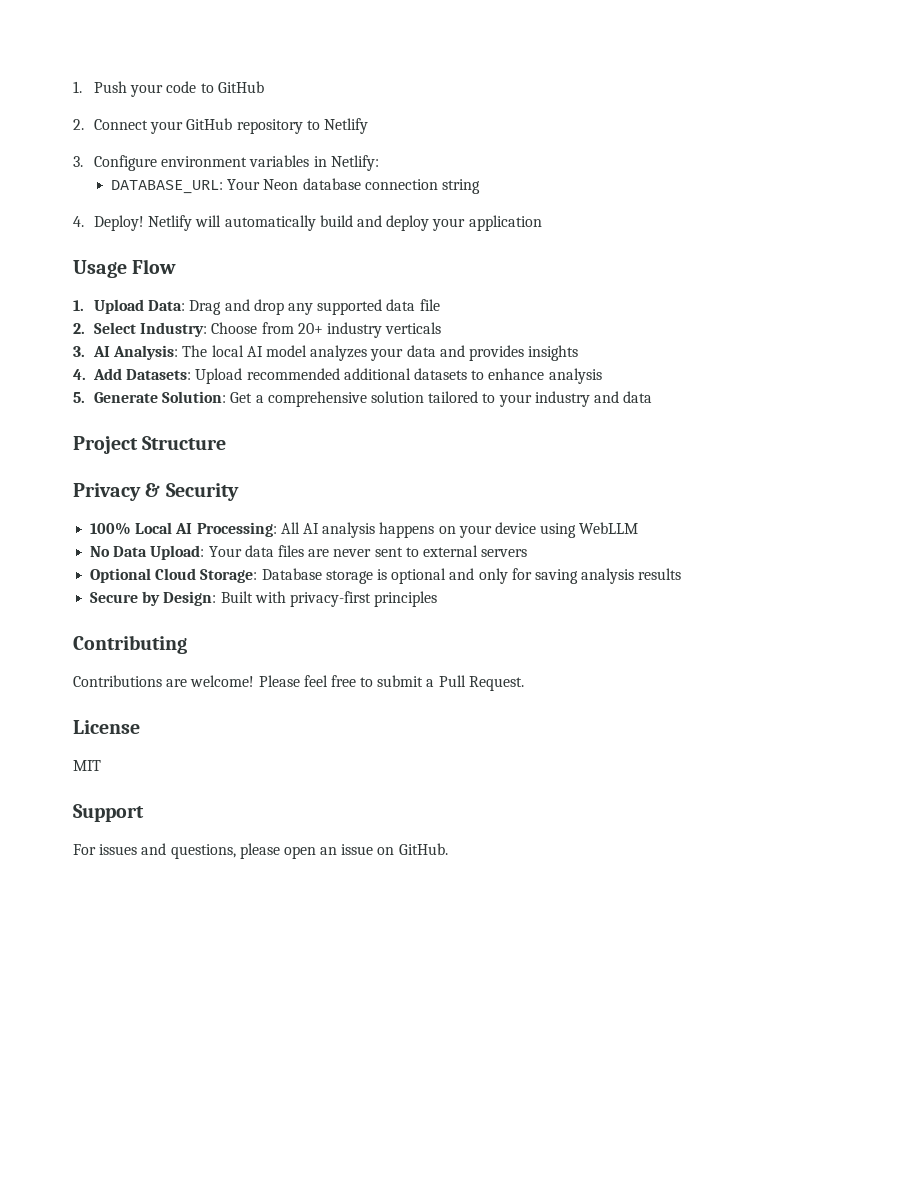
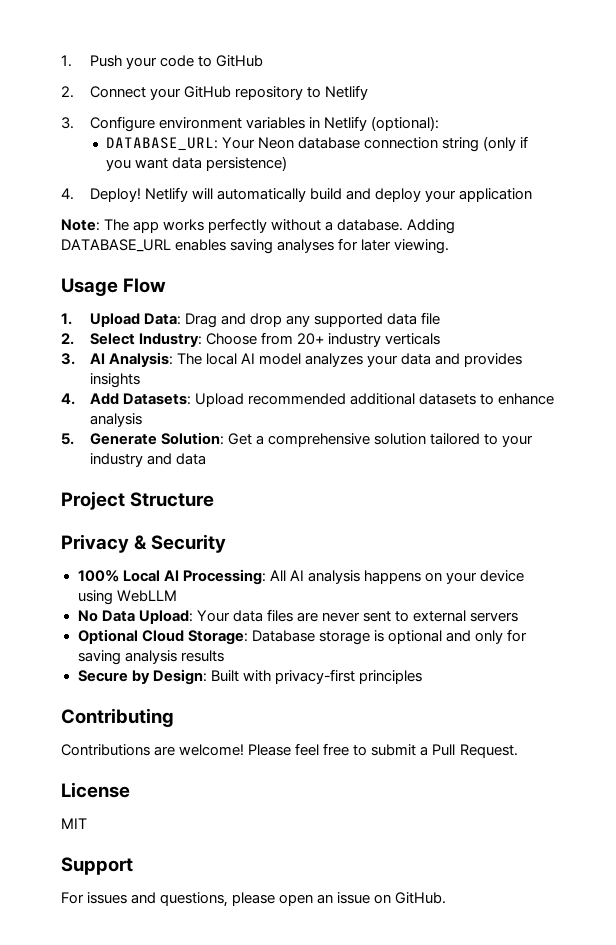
[330,155,379,171] Netlify: -> [323,116,439,131] Netlify (optional):
(481, 186) none -> [483,136,529,151] [106,156,288,171] (only if you want data persistence)
(542, 223) none -> [61,218,456,234] [61,238,450,254] // Note: The app works perfectly without a database. Adding DATABASE_URL enables saving analyses for later viewing.

